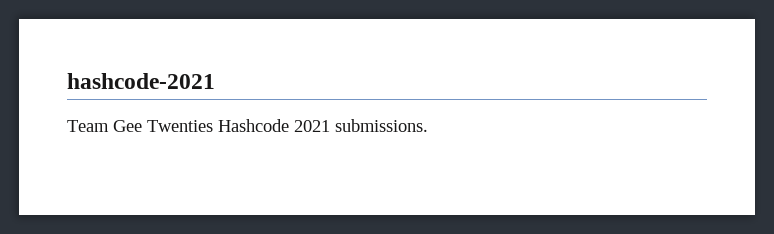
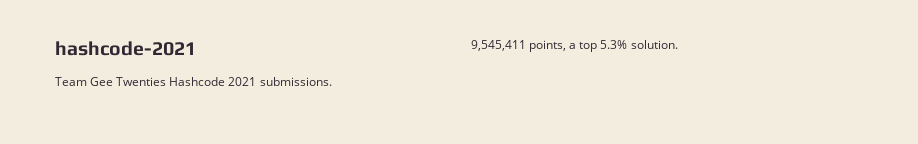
(428, 125) none -> [471,40,678,52] // 9,545,411 points, a top 5.3% solution.

